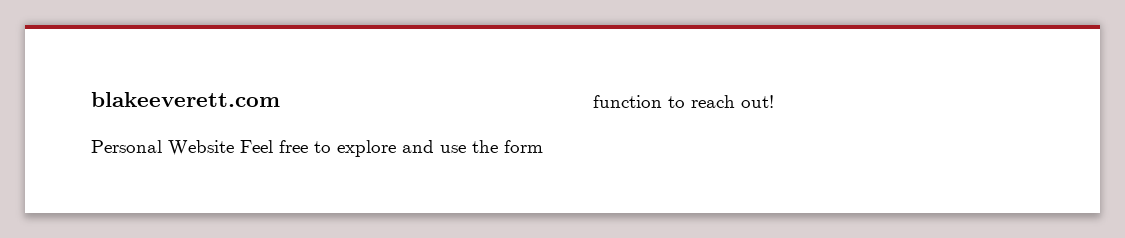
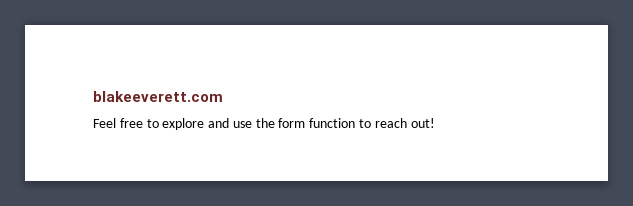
[91,140,234,156] Personal Website -> (223, 96) none

